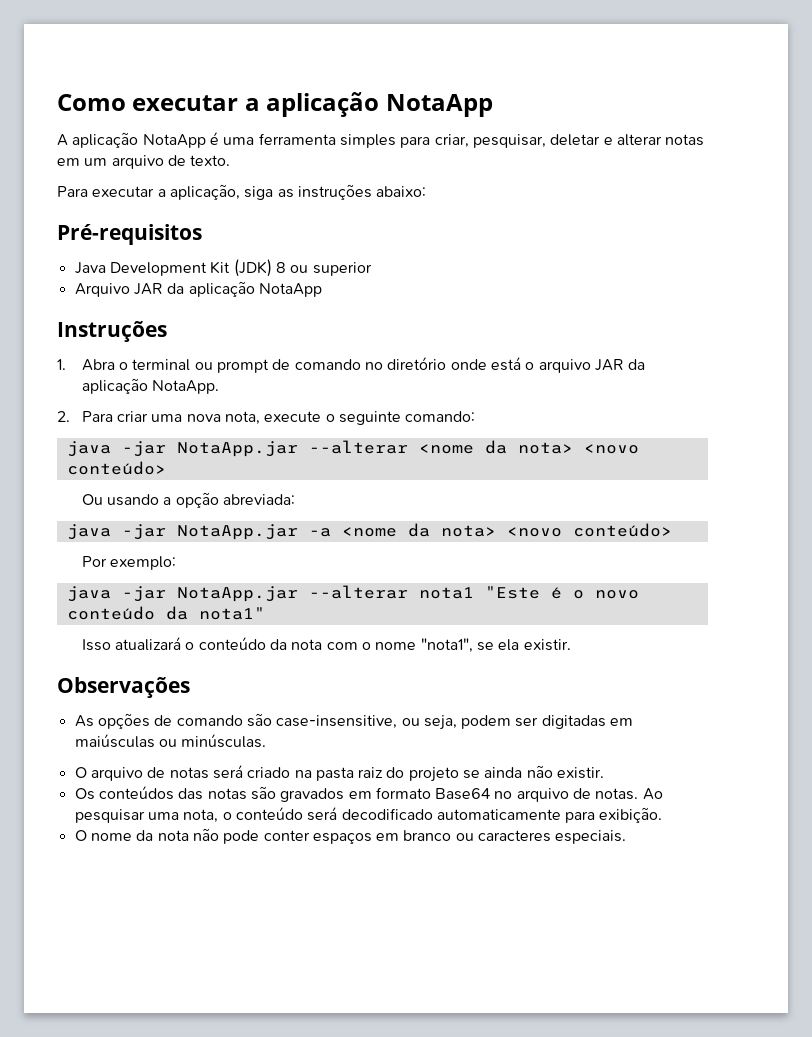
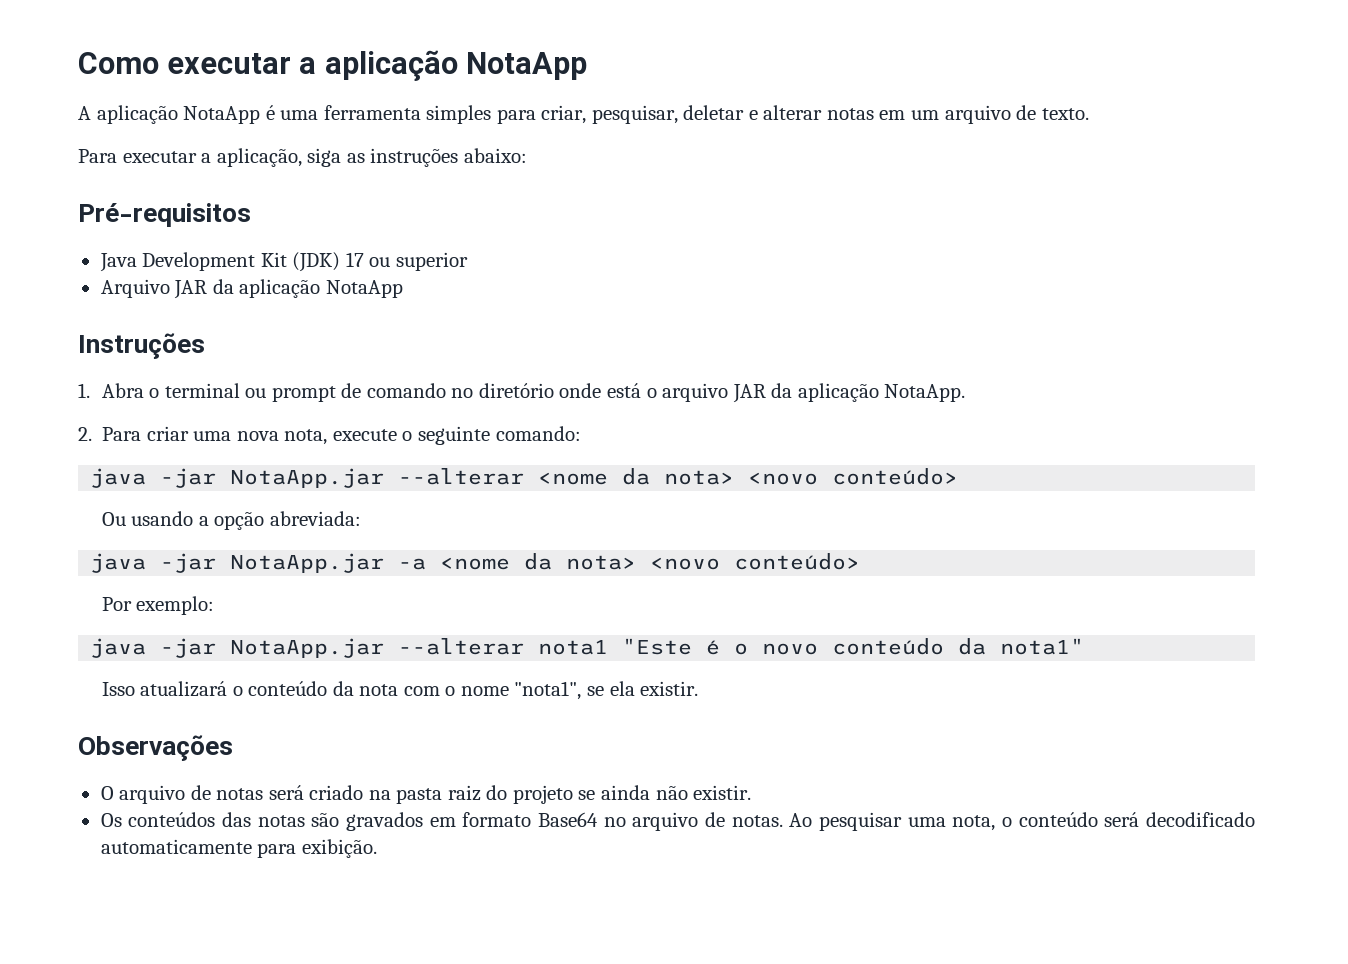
[275,262,286,273] 8 -> [345,252,364,267] 17
[74,713,634,730] [74,734,267,748] // As opções de comando são case-insensitive, ou seja, podem ser digitadas em maiúsculas ou minúsculas. -> (233, 748) none
[74,828,627,844] // O nome da nota não pode conter espaços em branco ou caracteres especiais. -> (377, 848) none

